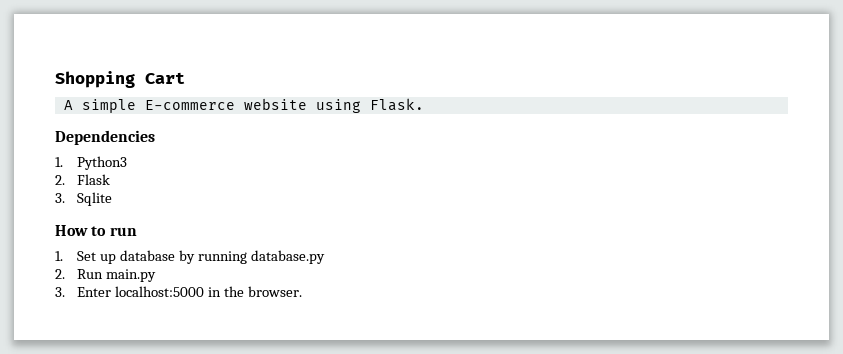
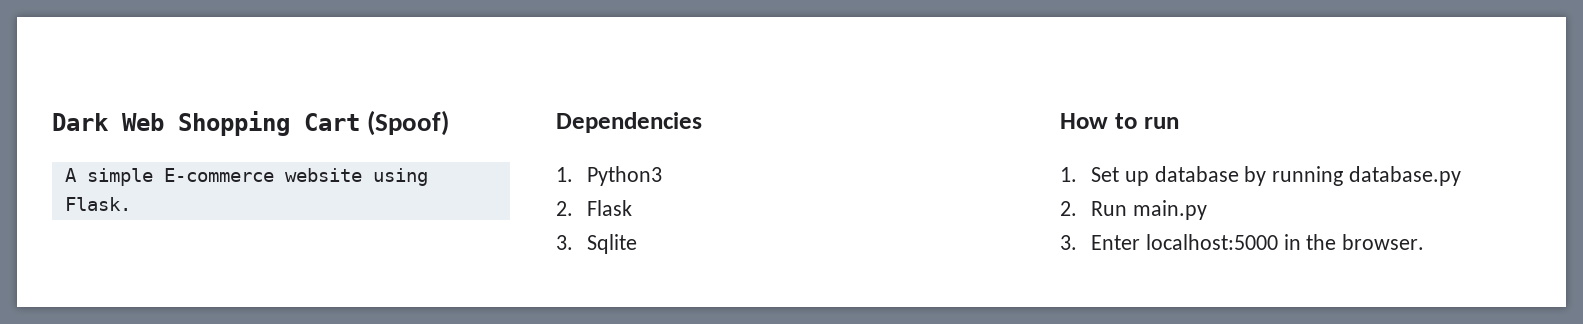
(55, 79) none -> [52,113,164,131] Dark Web
(185, 78) none -> [367,110,450,136] (Spoof)

